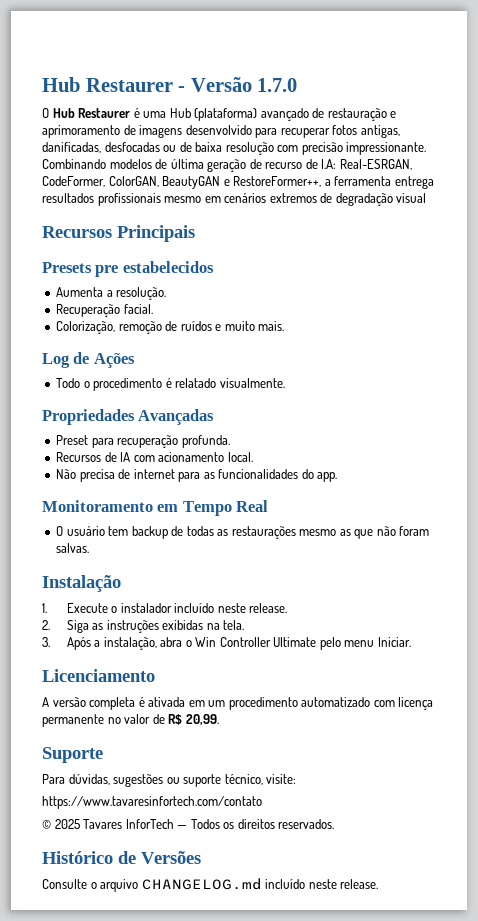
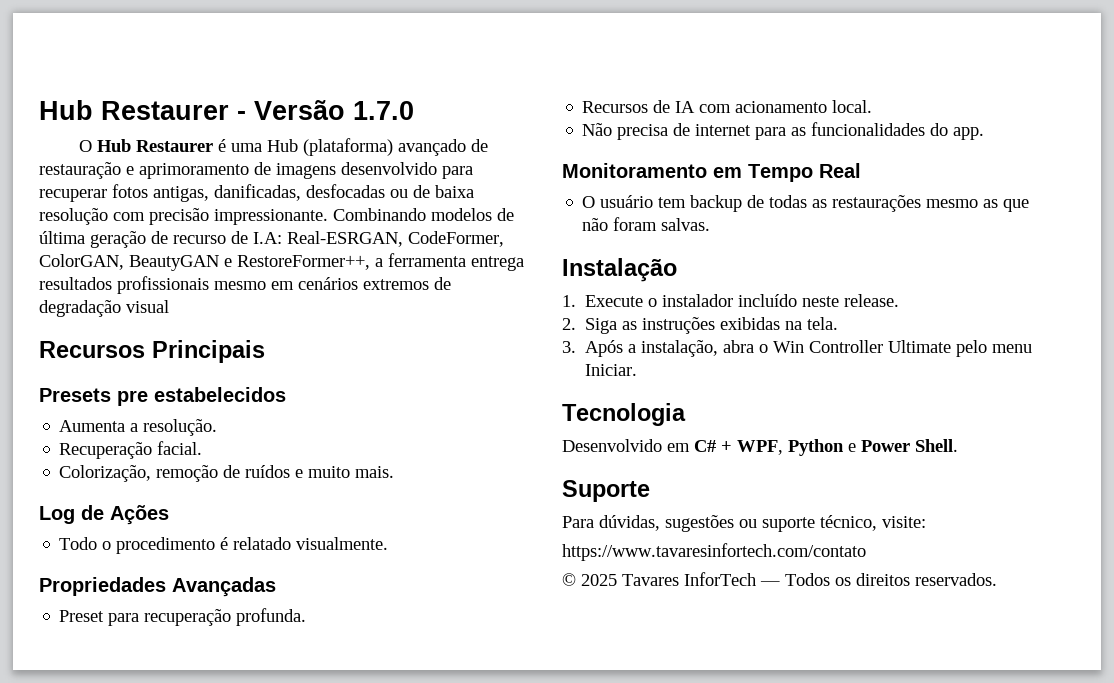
[42,669,155,682] [42,697,434,710] [42,714,219,727] Licenciamento // A versão completa é ativada em um procedimento automatizado com licença permanente no valor de R$ 20,99. -> [562,403,686,426] [562,439,958,456] Tecnologia // Desenvolvido em C# + WPF, Python e Power Shell.
[42,851,201,864] [42,878,379,892] // Histórico de Versões // Consulte o arquivo CHANGELOG.md incluído neste release. -> (997, 579) none

